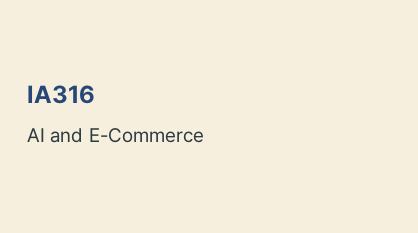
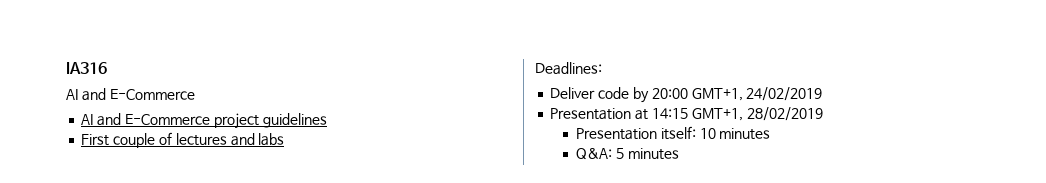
(204, 135) none -> [81,113,327,129] [81,132,285,148] [535,62,602,75] [550,87,823,103] [550,107,823,121] [575,126,771,140] [575,148,679,160] // AI and E-Commerce project guidelines // First couple of lectures and labs // Deadlines: // Deliver code by 20:00 GMT+1, 24/02/2019 // Presentation at 14:15 GMT+1, 28/02/2019 // Presentation itself: 10 minutes // Q&A: 5 minutes

